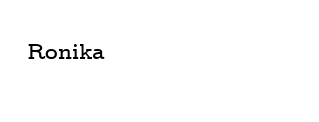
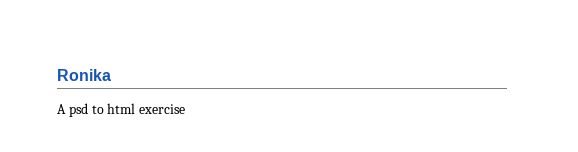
(105, 51) none -> [57,103,186,117] // A psd to html exercise

